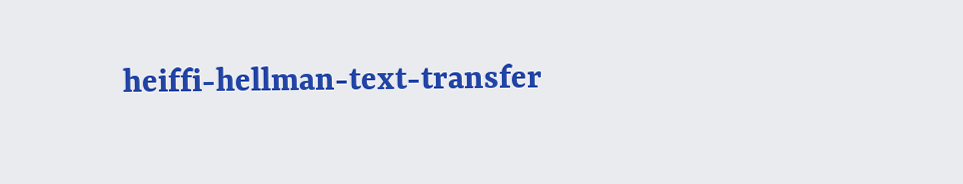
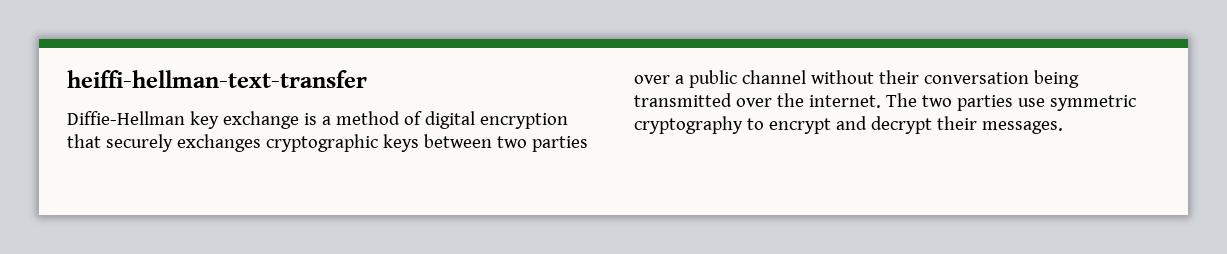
(542, 77) none -> [67,111,568,129] [67,134,588,152] [634,70,1079,88] [634,93,1136,111] [634,116,1063,134] // Diffie-Hellman key exchange is a method of digital encryption that securely exchanges cryptographic keys between two parties over a public channel without their conversation being transmitted over the internet. The two parties use symmetric cryptography to encrypt and decrypt their messages.

